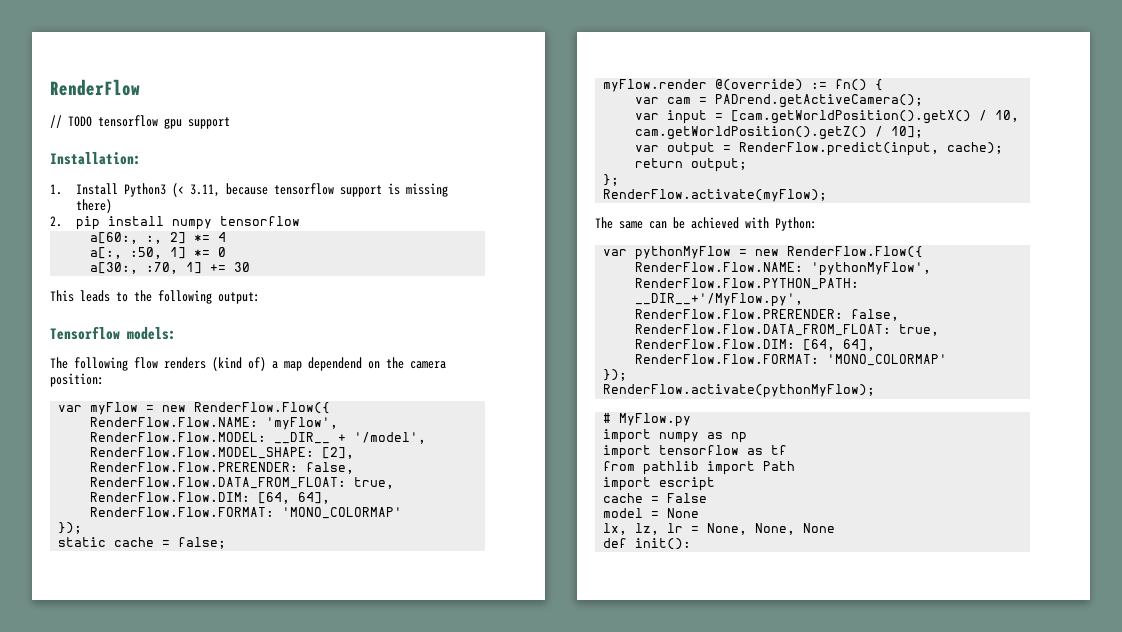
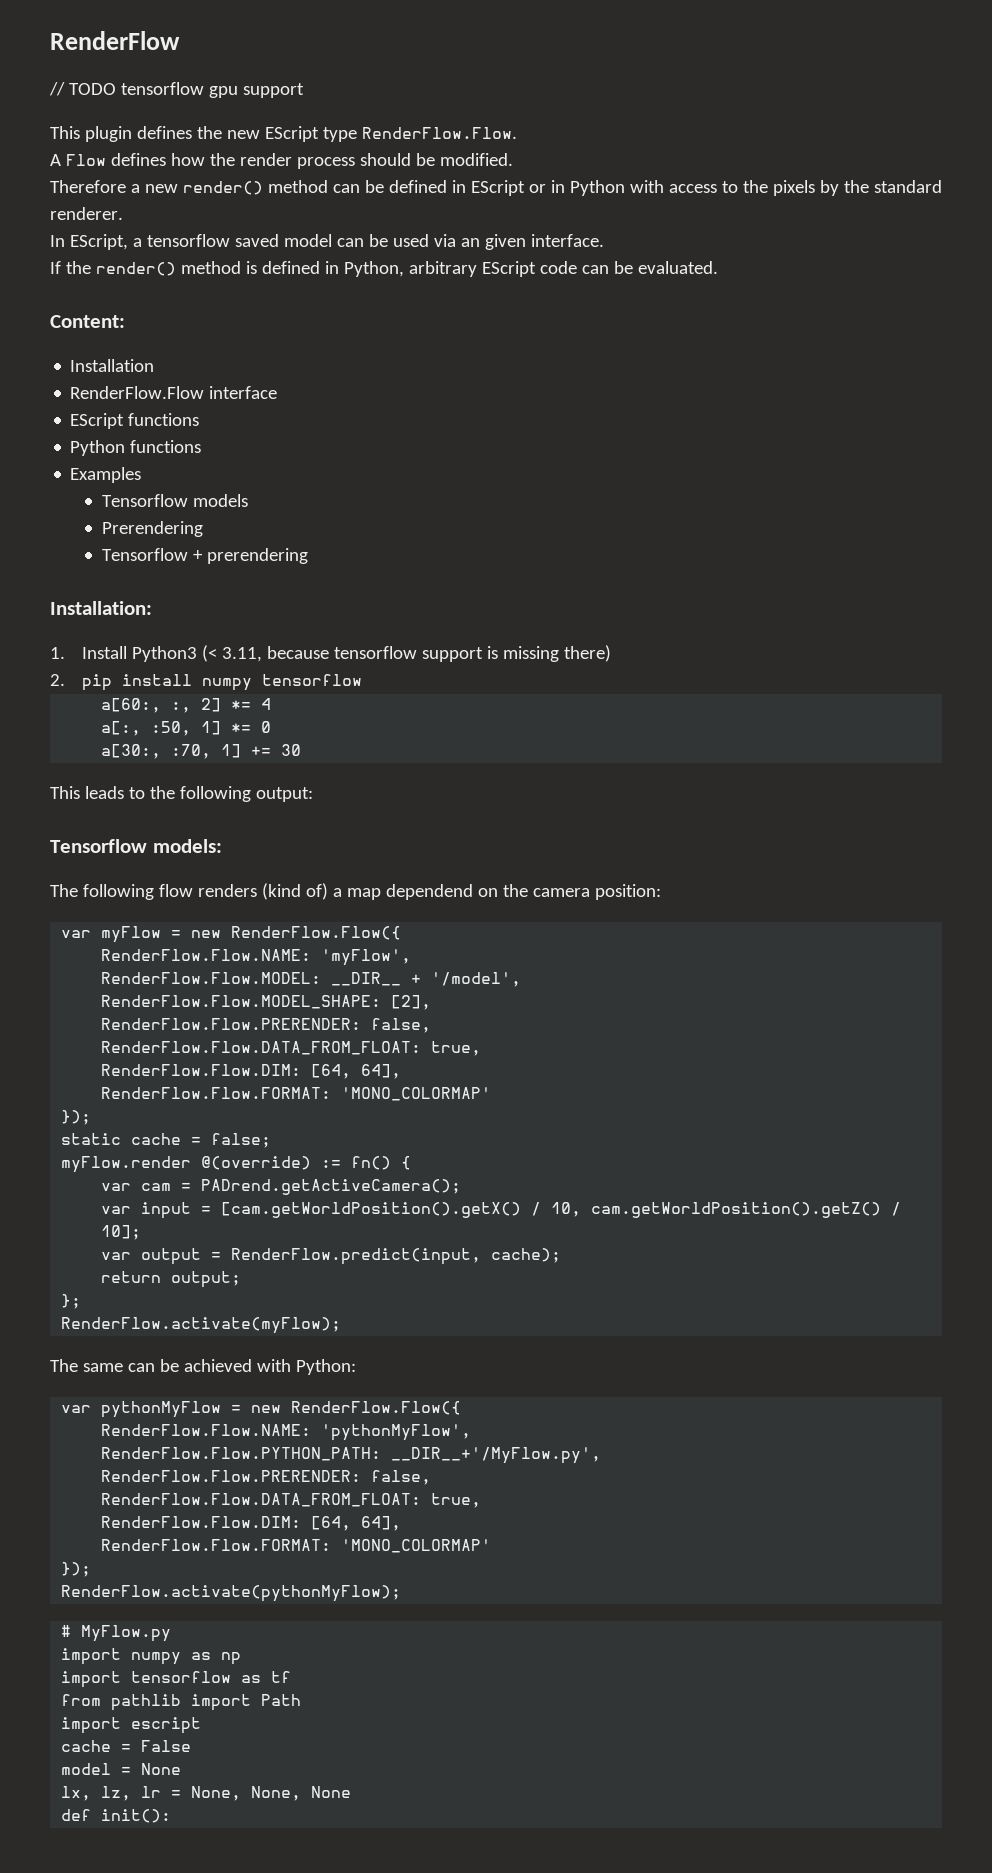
(230, 123) none -> [50,126,517,142] [50,153,513,169] [50,180,942,196] [50,207,123,220] [50,234,604,250] [50,261,718,277] [50,315,125,328] [70,359,155,372] [70,386,278,399] [70,413,200,429] [70,440,202,456] [70,467,142,483] [101,494,248,507] [101,521,203,537] [101,548,308,564] // This plugin defines the new EScript type RenderFlow.Flow. // A Flow defines how the render process should be modified. // Therefore a new render() method can be defined in EScript or in Python with access to the pixels by the standard renderer. // In EScript, a tensorflow saved model can be used via an given interface. // If the render() method is defined in Python, arbitrary EScript code can be evaluated. // Content: // Installation // RenderFlow.Flow interface // EScript functions // Python functions // Examples // Tensorflow models // Prerendering // Tensorflow + prerendering

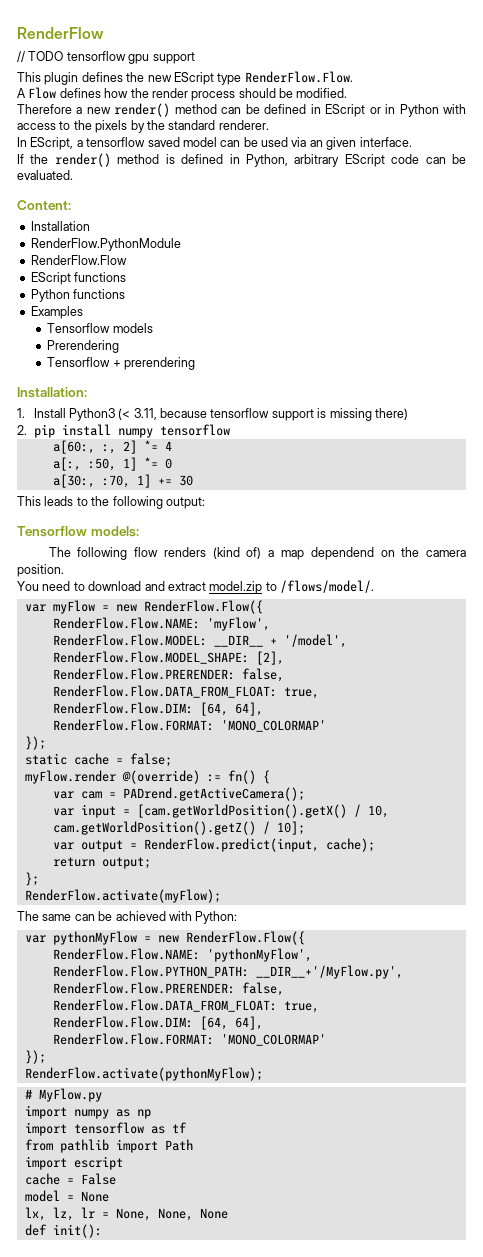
(155, 365) none -> [30,238,181,251] // RenderFlow.PythonModule
[209,386,278,399] interface -> (127, 260) none
[594,884,661,900] position: -> [17,564,64,577] [17,580,374,594] position. // You need to download and extract model.zip to /flows/model/.

